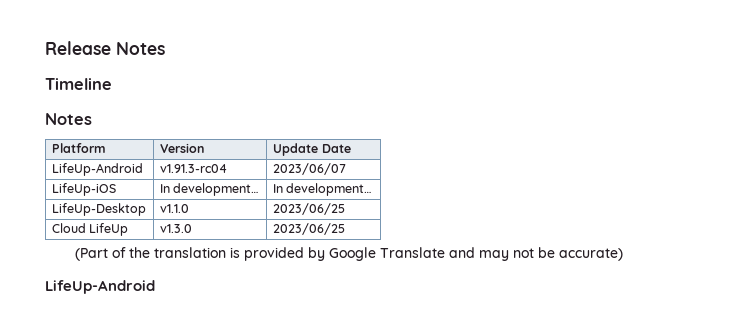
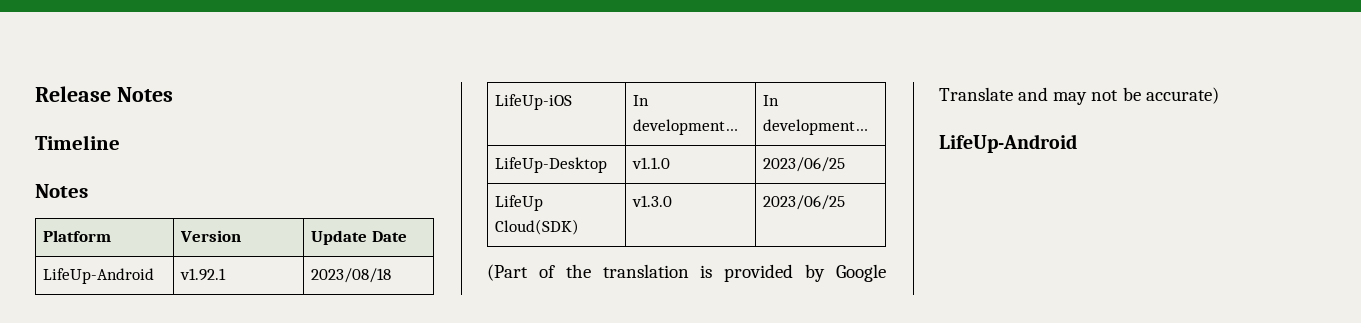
[159,164,227,173] [272,163,346,175] v1.91.3-rc04 | 2023/06/07 -> [179,268,226,281] [310,268,391,283] v1.92.1 | 2023/08/18
[51,223,86,233] Cloud -> (845, 164) none
(128, 229) none -> [494,219,579,235] Cloud(SDK)

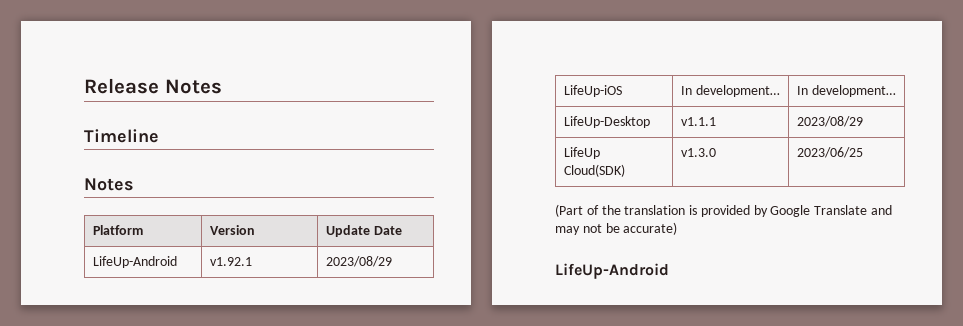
[310,268,391,283] 2023/08/18 -> [325,256,392,267] 2023/08/29
[631,157,670,169] [762,157,845,172] v1.1.0 | 2023/06/25 -> [680,117,716,126] [796,116,863,127] v1.1.1 | 2023/08/29

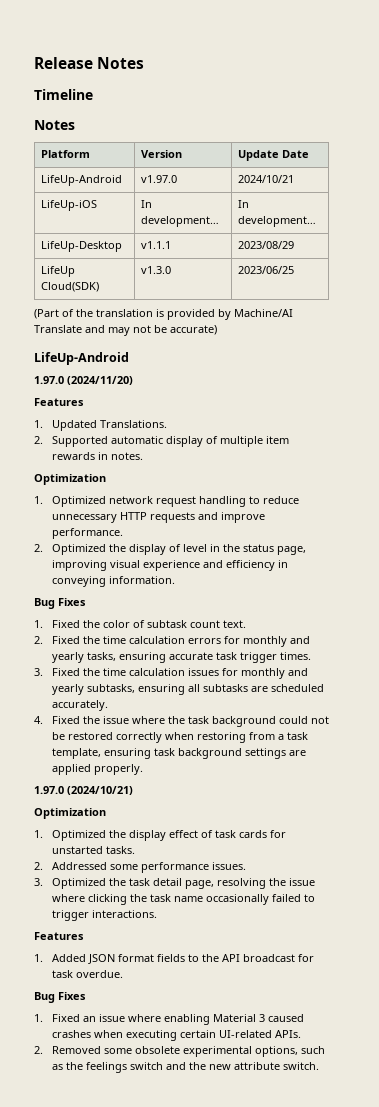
[209,257,252,266] [325,256,392,267] v1.92.1 | 2023/08/29 -> [140,175,177,183] [237,175,294,183] v1.97.0 | 2024/10/21
[770,205,811,217] Google -> [234,309,293,317] Machine/AI
(669, 271) none -> [34,376,133,385] [34,398,84,406] [34,420,167,431] [34,436,289,447] [51,452,143,460] [34,474,106,485] [34,496,299,507] [51,512,265,523] [51,528,123,539] [34,544,306,555] [51,560,288,571] [51,576,175,587] [34,598,86,609] [34,620,246,628] [34,636,310,647] [51,652,311,663] [34,668,308,679] [51,684,324,695] [51,700,108,711] [34,716,329,727] [51,732,308,743] [51,748,306,759] [51,764,143,775] [34,786,133,795] [34,808,106,819] [34,830,286,841] [51,846,135,854] [34,862,246,873] [34,878,315,889] [51,894,315,905] [51,910,157,921] [34,932,84,940] [34,954,314,964] [51,970,123,978] [34,992,86,1003] [34,1014,304,1025] [51,1030,301,1041] [34,1046,325,1057] [51,1062,319,1073] // 1.97.0 (2024/11/20) // Features // 1. Updated Translations. // 2. Supported automatic display of multiple item rewards in notes. // Optimization // 1. Optimized network request handling to reduce unnecessary HTTP requests and improve performance. // 2. Optimized the display of level in the status page, improving visual experience and efficiency in conveying information. // Bug Fixes // 1. Fixed the color of subtask count text. // 2. Fixed the time calculation errors for monthly and yearly tasks, ensuring accurate task trigger times. // 3. Fixed the time calculation issues for monthly and yearly subtasks, ensuring all subtasks are scheduled accurately. // 4. Fixed the issue where the task background could not be restored correctly when restoring from a task template, ensuring task background settings are applied properly. // 1.97.0 (2024/10/21) // Optimization // 1. Optimized the display effect of task cards for unstarted tasks. // 2. Addressed some performance issues. // 3. Optimized the task detail page, resolving the issue where clicking the task name occasionally failed to trigger interactions. // Features // 1. Added JSON format fields to the API broadcast for task overdue. // Bug Fixes // 1. Fixed an issue where enabling Material 3 caused crashes when executing certain UI-related APIs. // 2. Removed some obsolete experimental options, such as the feelings switch and the new attribute switch.

